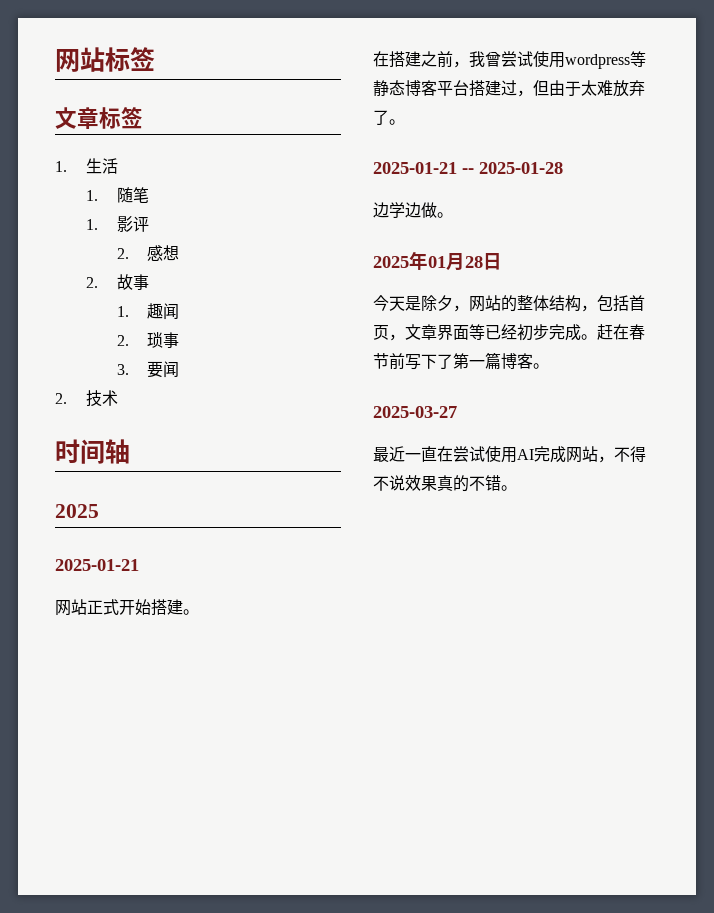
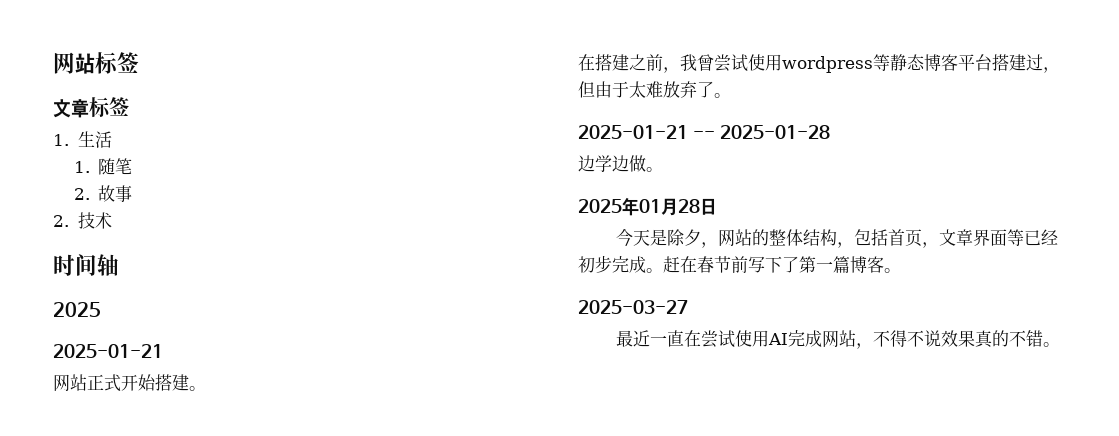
[85,216,149,232] [116,245,180,261] [85,274,149,290] [116,303,180,320] [116,332,180,348] [116,361,180,378] 1.影评 // 2.感想 // 2.故事 // 1.趣闻 // 2.琐事 // 3.要闻 -> [73,185,133,202] 2.故事

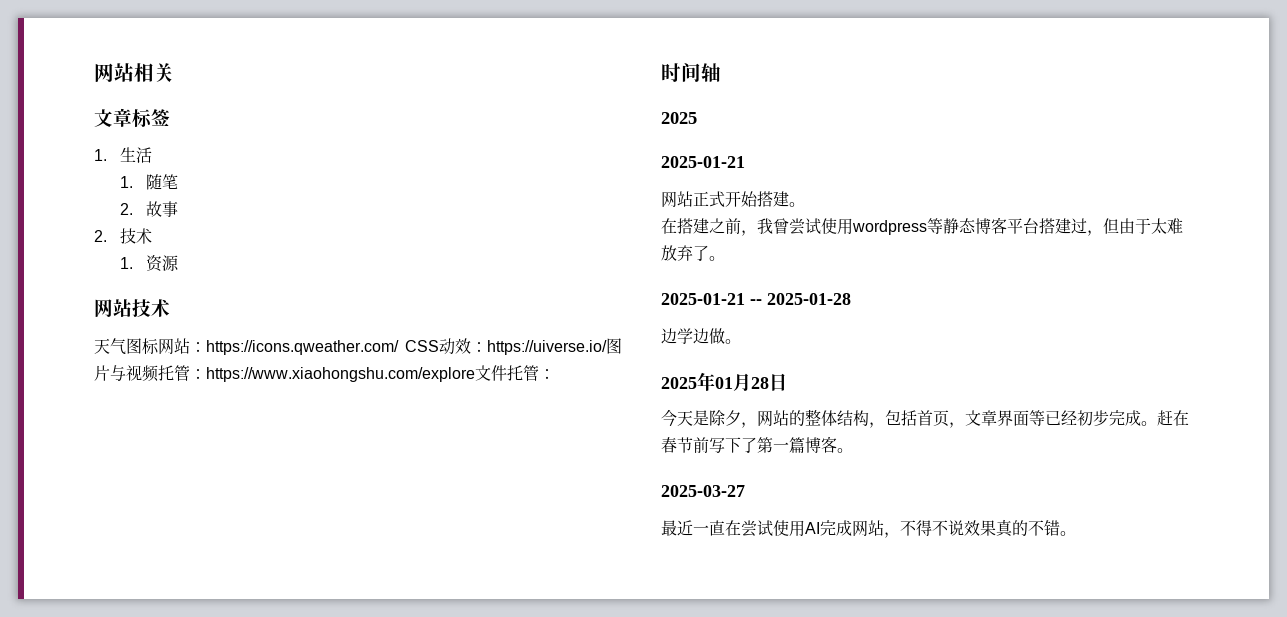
[53,52,139,74] 网站标签 -> [94,63,174,82] 网站相关
(112, 220) none -> [119,255,179,272] [94,299,170,317] [94,338,622,355] [94,365,555,382] // 1.资源 // 网站技术 // 天气图标网站：https://icons.qweather.com/ CSS动效：https://uiverse.io/图片与视频托管：https://www.xiaohongshu.com/explore文件托管：

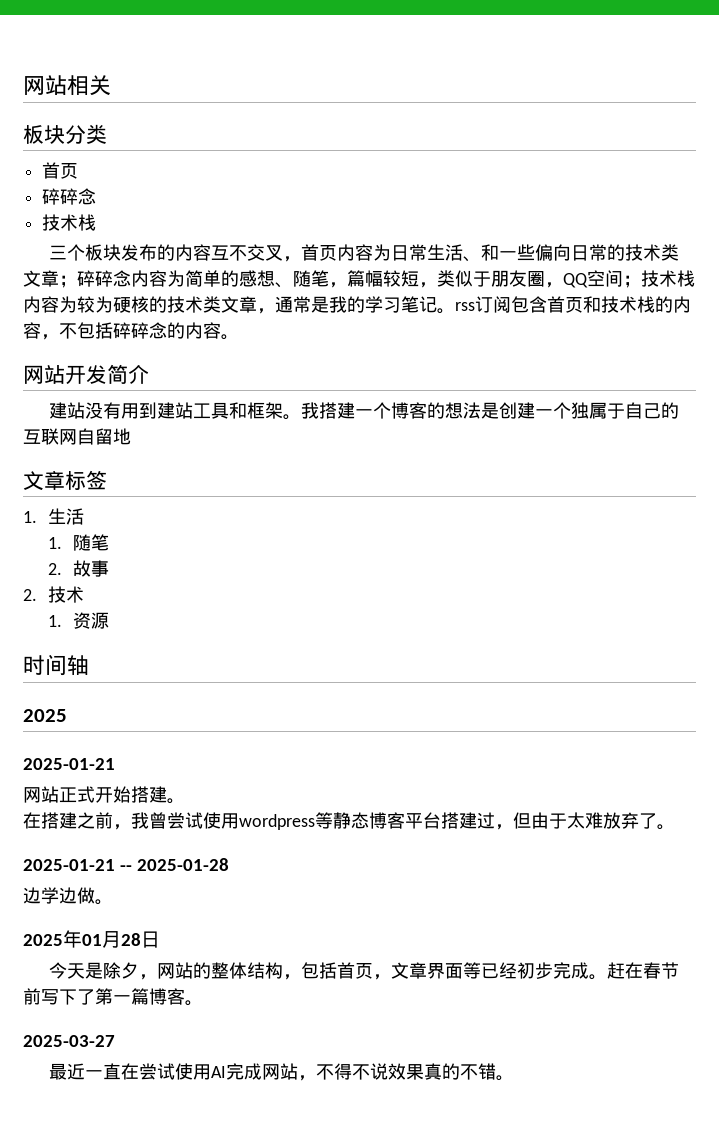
(174, 72) none -> [23,124,107,144] [42,162,79,179] [42,188,97,205] [42,214,97,231] [48,244,679,262] [23,270,695,288] [23,296,691,314] [23,322,239,340] [23,364,149,385] [48,402,679,420] [23,428,131,445] // 板块分类 // 首页 // 碎碎念 // 技术栈 // 三个板块发布的内容互不交叉，首页内容为日常生活、和一些偏向日常的技术类文章；碎碎念内容为简单的感想、随笔，篇幅较短，类似于朋友圈，QQ空间；技术栈内容为较为硬核的技术类文章，通常是我的学习笔记。rss订阅包含首页和技术栈的内容，不包括碎碎念的内容。 // 网站开发简介 // 建站没有用到建站工具和框架。我搭建一个博客的想法是创建一个独属于自己的互联网自留地
[94,299,170,317] [94,338,622,355] [94,365,555,382] // 网站技术 // 天气图标网站：https://icons.qweather.com/ CSS动效：https://uiverse.io/图片与视频托管：https://www.xiaohongshu.com/explore文件托管： -> (110, 620) none

